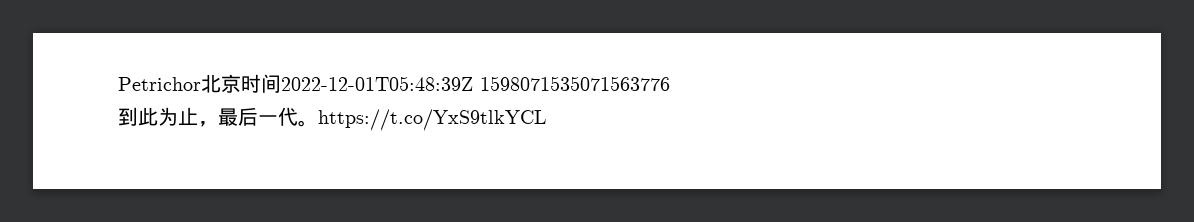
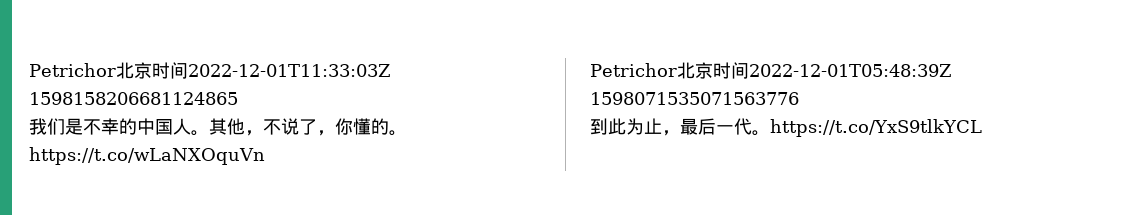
[118,74,281,93] Petrichor北京时间 -> [29,62,391,79] [29,92,238,105] [29,118,407,136] [29,147,265,165] [590,62,749,79] Petrichor北京时间2022-12-01T11:33:03Z 1598158206681124865 // 我们是不幸的中国人。其他，不说了，你懂的。https://t.co/wLaNXOquVn // Petrichor北京时间

